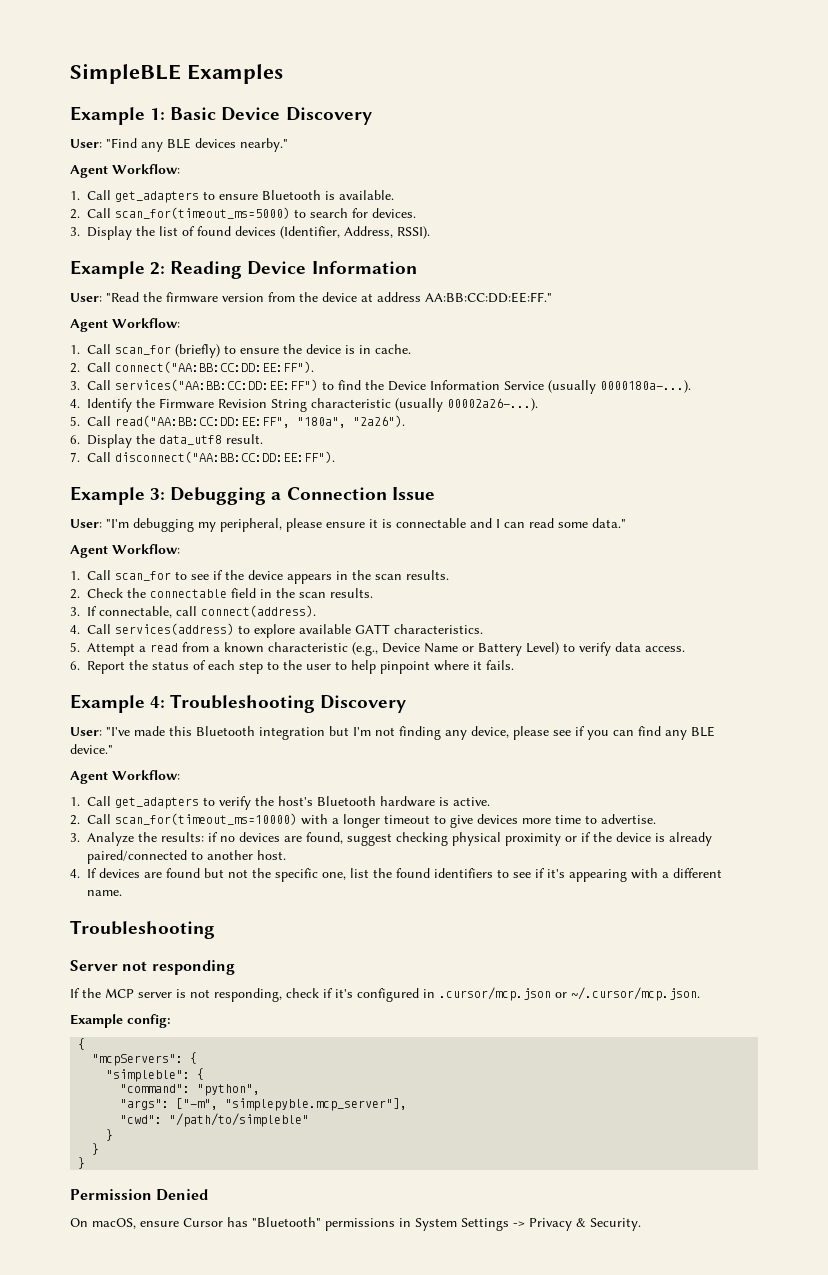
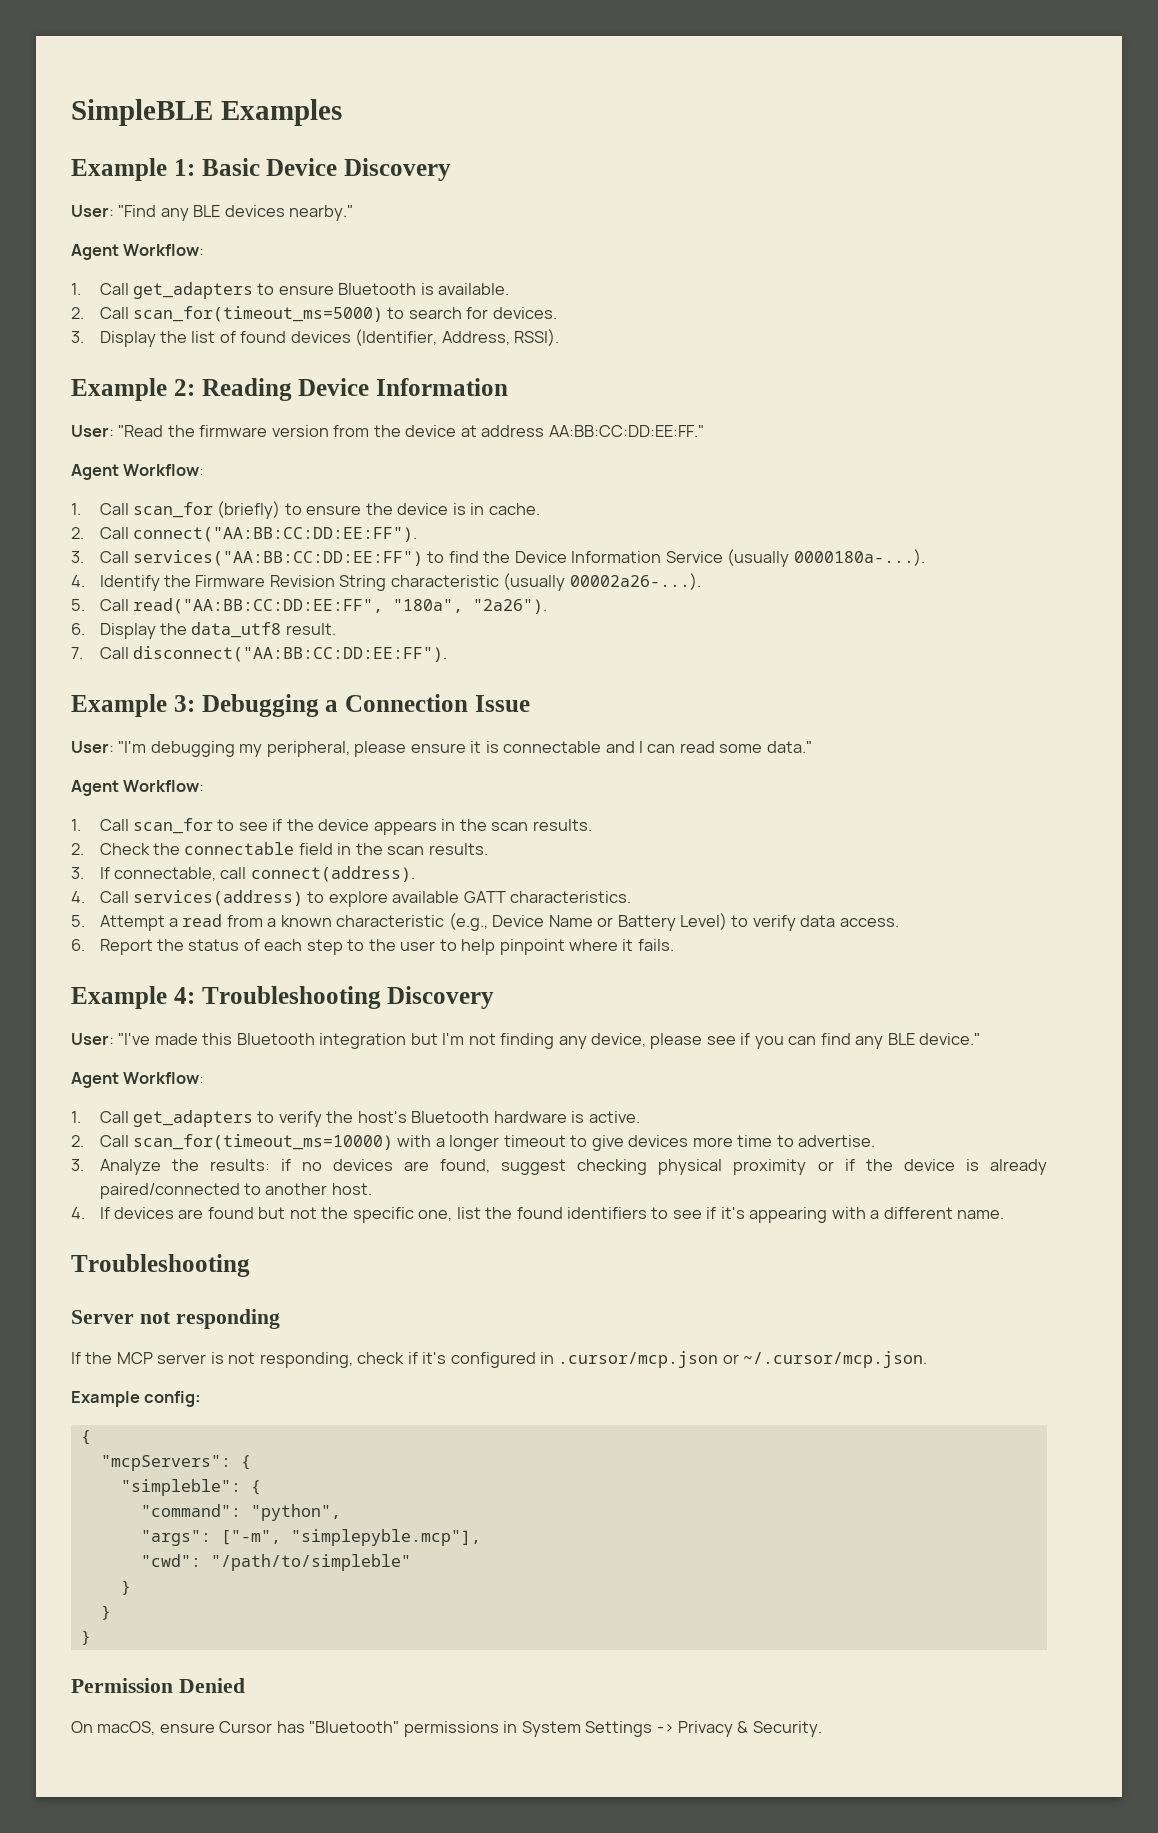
[225,1098,408,1111] "simplepyble.mcp_server"], -> [290,1529,481,1546] "simplepyble.mcp"],

